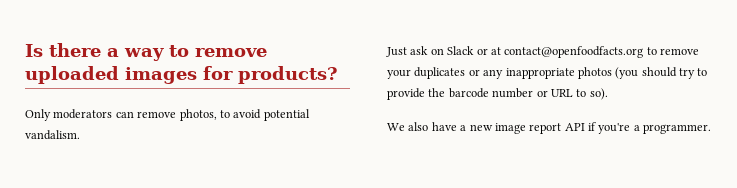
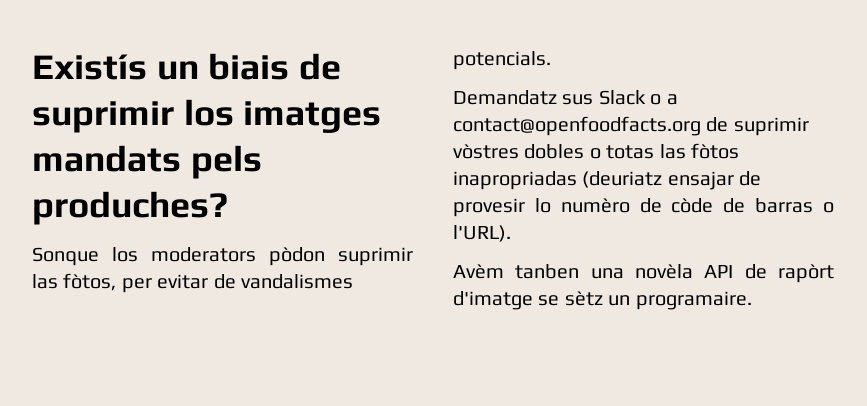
[25,43,267,61] [25,66,338,84] [25,109,310,121] [25,130,80,140] [386,46,699,58] [387,67,708,79] [387,88,608,100] [387,122,712,134] Is there a way to remove uploaded images for products? // Only moderators can remove photos, to avoid potential vandalism. // Just ask on Slack or at contact@openfoodfacts.org to remove your duplicates or any inappropriate photos (you should try to provide the barcode number or URL to so). // We also have a new image report API if you're a programmer. -> [32,53,342,80] [32,99,382,133] [32,145,262,179] [32,191,228,225] [32,247,413,266] [32,273,353,293] [453,51,551,70] [453,90,678,105] [453,116,809,136] [453,143,739,159] [453,171,762,190] [453,198,834,217] [453,225,511,242] [453,264,834,283] [453,291,752,310] Existís un biais de suprimir los imatges mandats pels produches? // Sonque los moderators pòdon suprimir las fòtos, per evitar de vandalismes potencials. // Demandatz sus Slack o a contact@openfoodfacts.org de suprimir vòstres dobles o totas las fòtos inapropriadas (deuriatz ensajar de provesir lo numèro de còde de barras o l'URL). // Avèm tanben una novèla API de rapòrt d'imatge se sètz un programaire.

